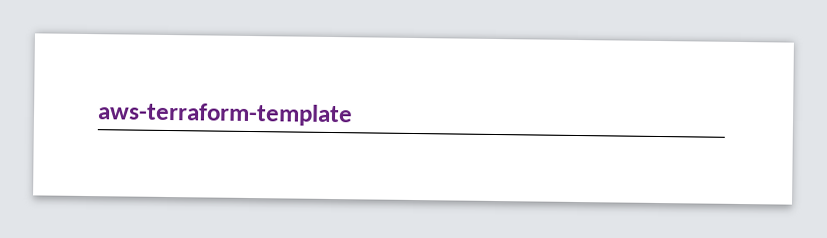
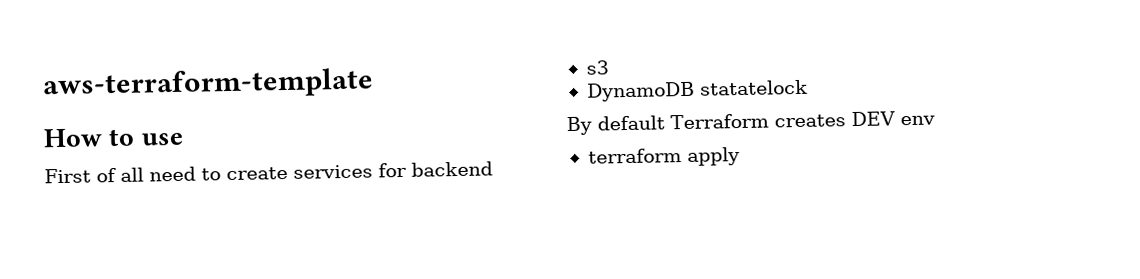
(353, 114) none -> [43,128,184,148] [44,161,493,184] [585,60,609,75] [586,79,808,102] [566,111,935,136] [587,147,740,166] // How to use // First of all need to create services for backend // s3 // DynamoDB statatelock // By default Terraform creates DEV env // terraform apply

